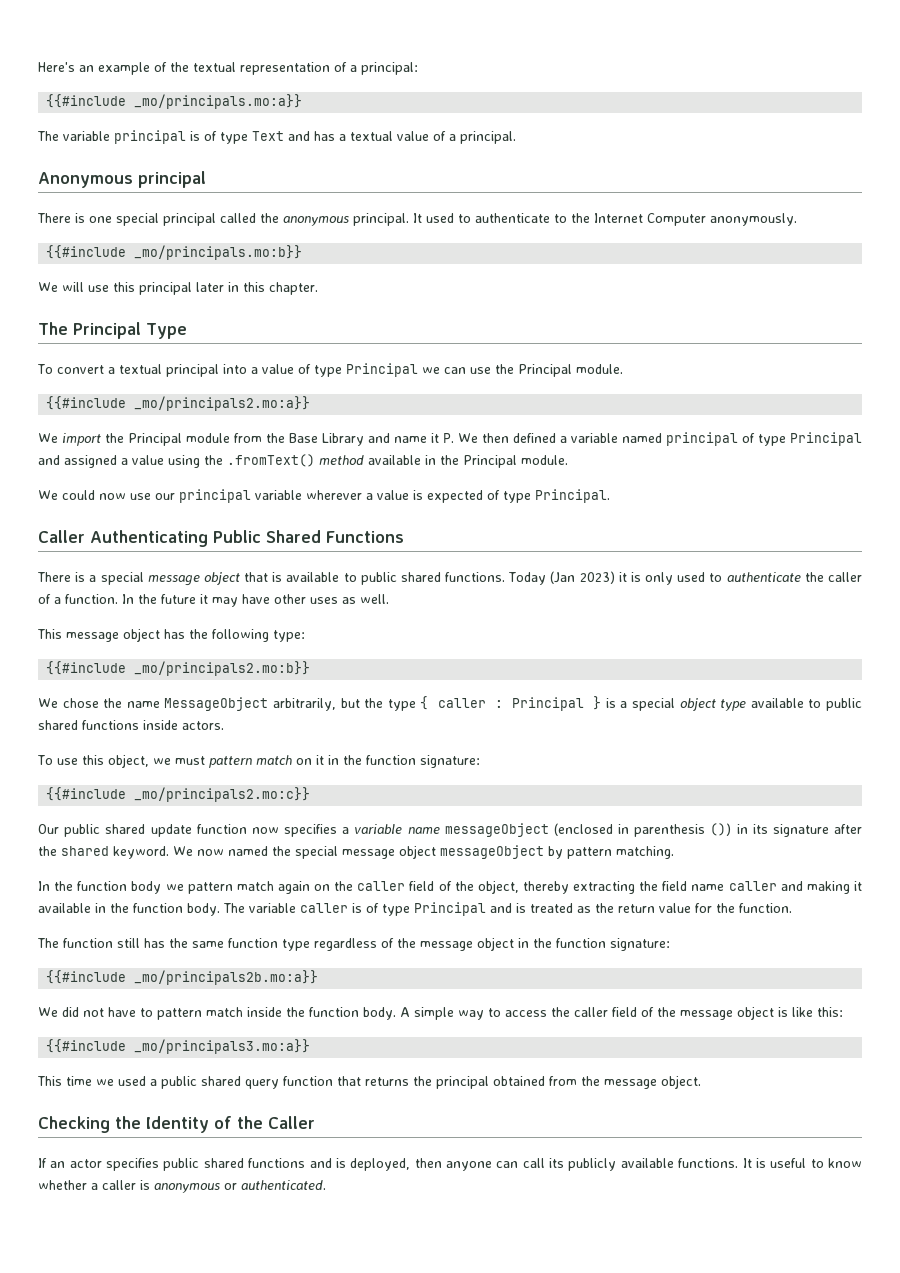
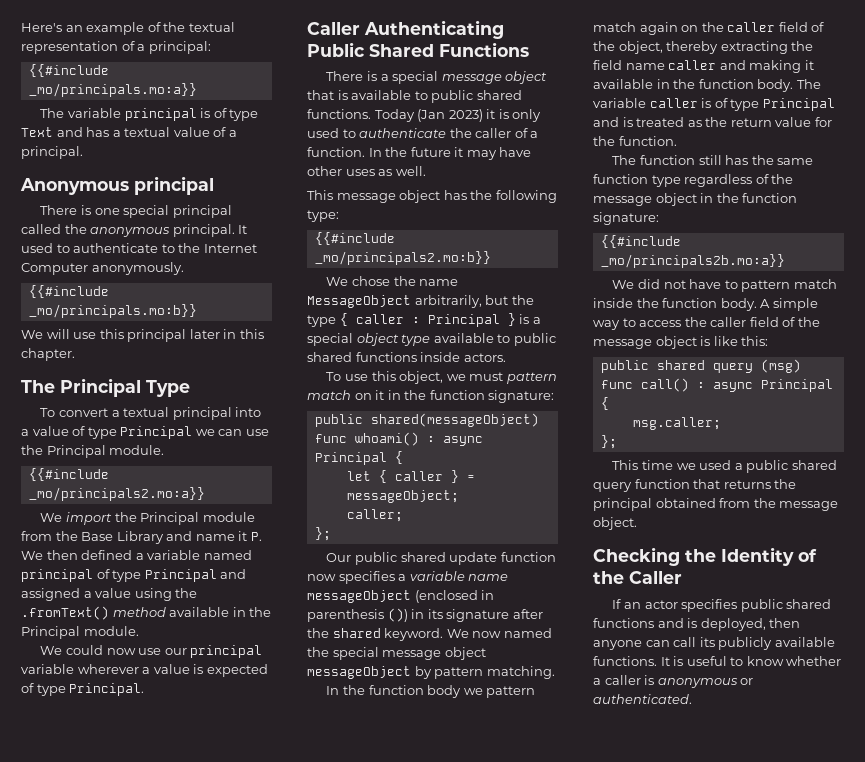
[46,787,311,802] {{#include _mo/principals2.mo:c}} -> [314,413,539,427] [314,432,483,446] [314,451,403,465] [346,470,475,483] [346,490,459,503] [346,509,403,522] [314,527,331,541] public shared(messageObject) func whoami() : async Principal { // let { caller } = messageObject; // caller; // };
[46,1039,311,1054] {{#include _mo/principals3.mo:a}} -> [600,359,801,373] [600,378,833,392] [600,397,609,410] [632,417,721,430] [600,435,617,449] public shared query (msg) func call() : async Principal { // msg.caller; // };

